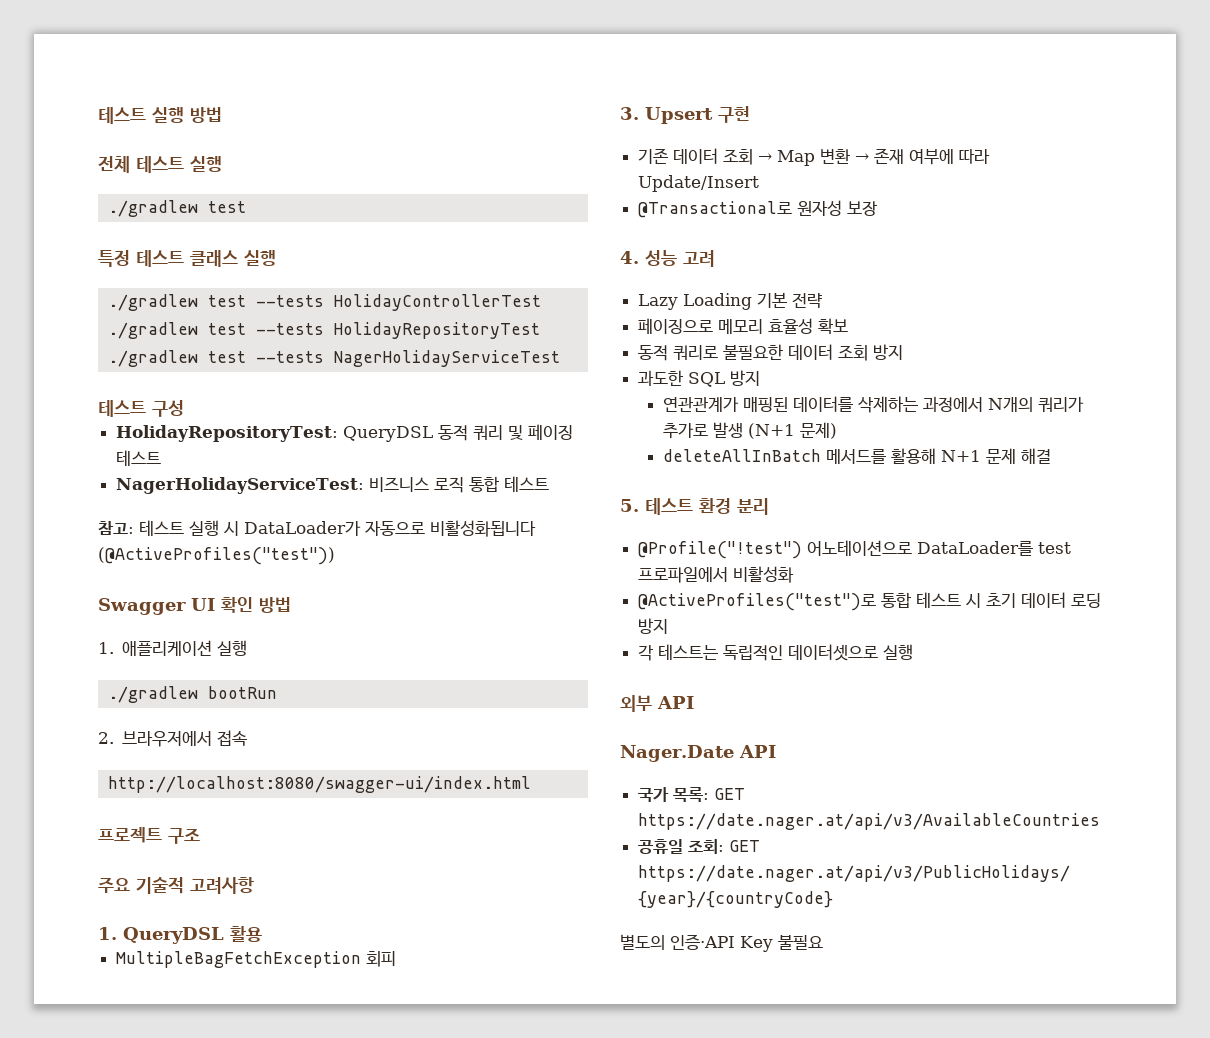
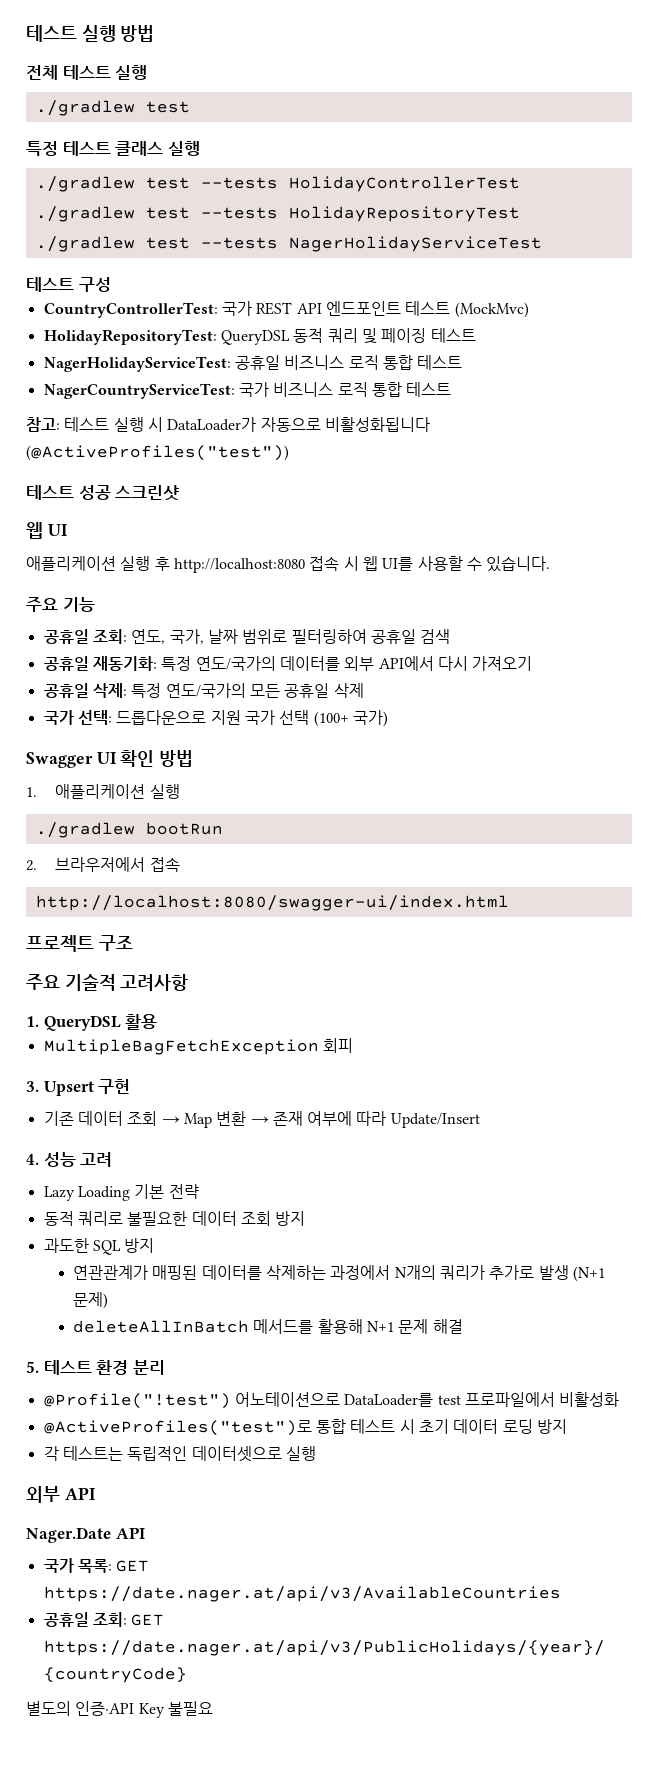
(184, 408) none -> [43,301,529,318] // CountryControllerTest: 국가 REST API 엔드포인트 테스트 (MockMvc)
(365, 485) none -> [234,355,463,370] [43,382,269,399] 공휴일 비즈니스 로직 통합 테스트 // NagerCountryServiceTest: 국가
(335, 556) none -> [26,485,180,501] [26,522,68,539] [26,556,551,573] [26,597,95,612] [43,629,451,644] [43,656,533,671] [43,683,364,698] [43,710,388,727] // 테스트 성공 스크린샷 // 웹 UI // 애플리케이션 실행 후 http://localhost:8080 접속 시 웹 UI를 사용할 수 있습니다. // 주요 기능 // 공휴일 조회: 연도, 국가, 날짜 범위로 필터링하여 공휴일 검색 // 공휴일 재동기화: 특정 연도/국가의 데이터를 외부 API에서 다시 가져오기 // 공휴일 삭제: 특정 연도/국가의 모든 공휴일 삭제 // 국가 선택: 드롭다운으로 지원 국가 선택 (100+ 국가)
[638,200,878,218] // @Transactional로 원자성 보장 -> (480, 1120) none
[638,318,849,335] // 페이징으로 메모리 효율성 확보 -> (199, 1191) none

